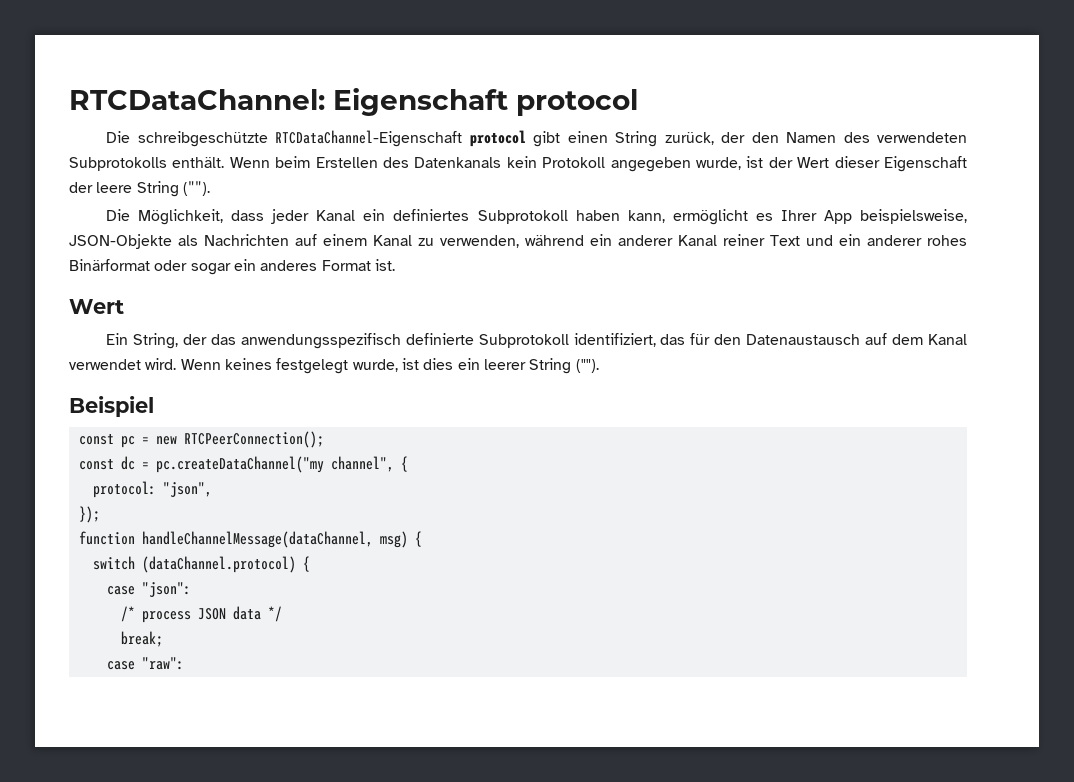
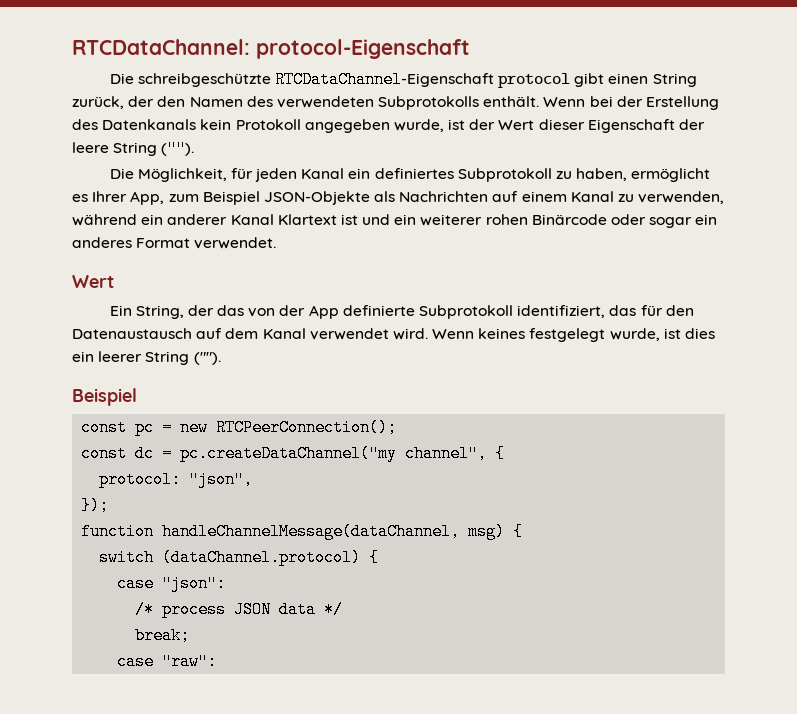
[333,88,638,116] Eigenschaft protocol -> [256,39,470,59] protocol-Eigenschaft
[275,156,378,168] beim Erstellen -> [589,96,720,110] bei der Erstellung
[231,209,310,224] dass jeder -> [230,168,298,182] für jeden
[575,210,665,223] haben kann, -> [555,168,628,181] zu haben,
[823,209,968,224] App beispielsweise, -> [130,191,260,205] App, zum Beispiel
[723,234,967,246] [69,259,150,271] reiner Text und ein anderer rohes Binärformat -> [277,214,607,226] Klartext ist und ein weiterer rohen Binärcode
[374,259,395,271] ist. -> [194,237,277,249] verwendet.
[240,333,401,349] anwendungsspezifisch -> [248,305,339,319] von der App

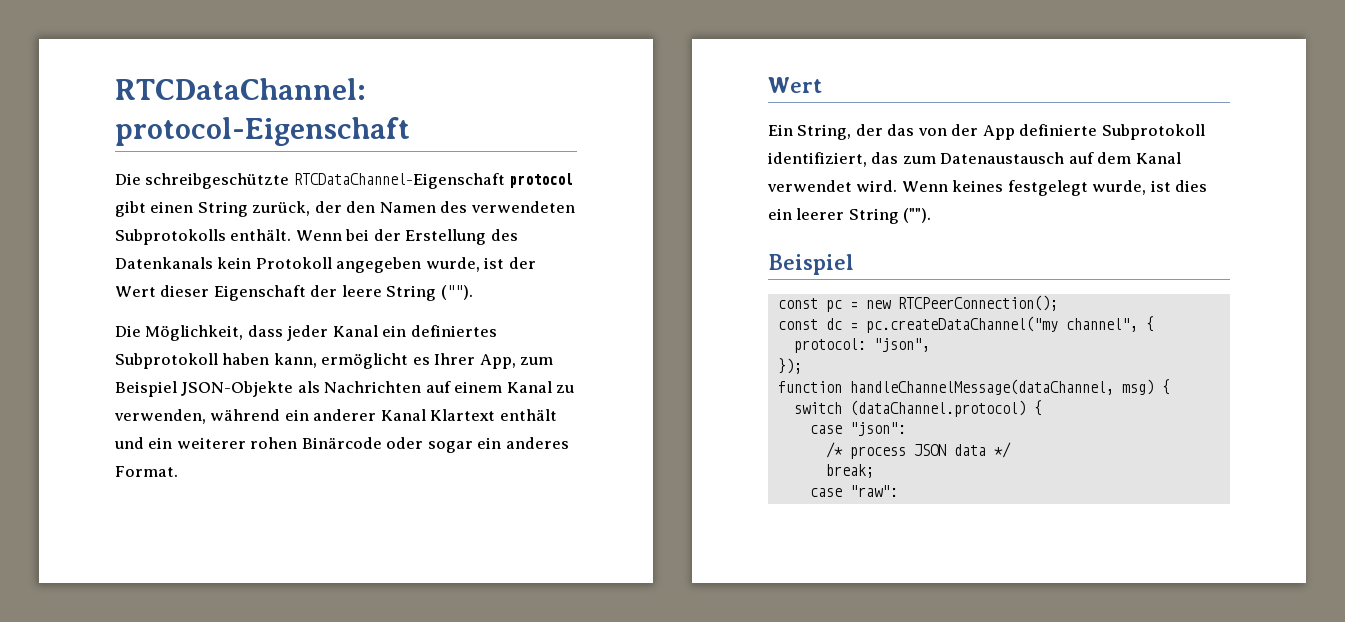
[230,168,298,182] für jeden -> [247,325,329,341] dass jeder
[555,168,628,181] zu haben, -> [222,353,317,368] haben kann,
[340,214,358,225] ist -> [499,409,557,421] enthält
[136,237,277,249] Format verwendet. -> [115,466,178,477] Format.
[640,305,694,316] für den -> [902,156,936,164] zum

